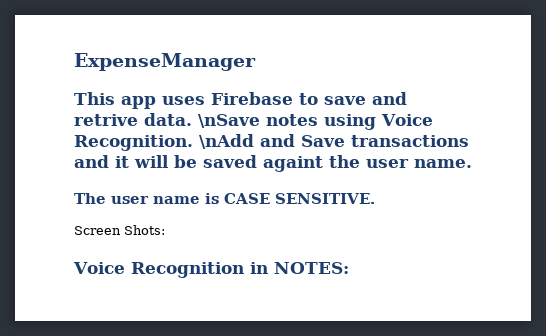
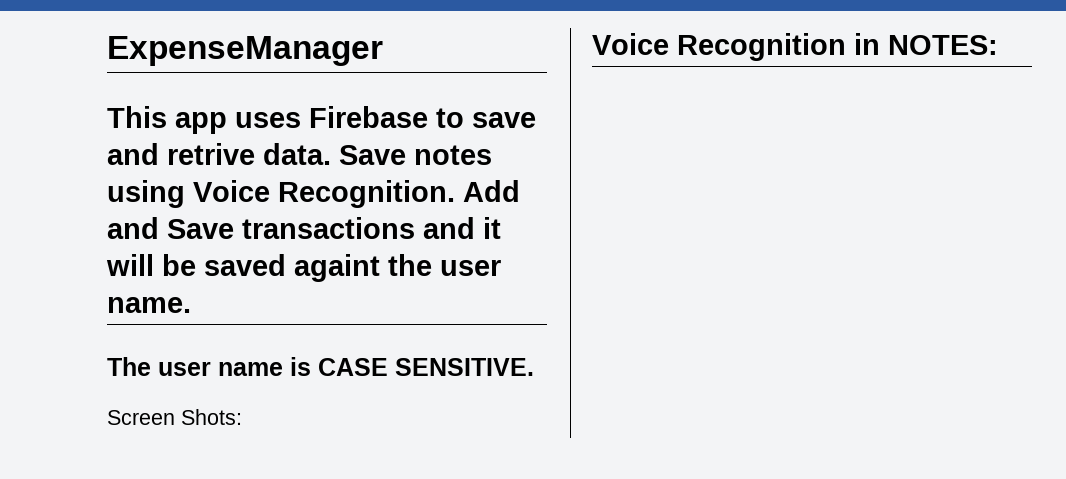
[198,114,260,128] \nSave -> [339,145,406,165] Save
[199,134,254,149] \nAdd -> [463,180,520,202] Add

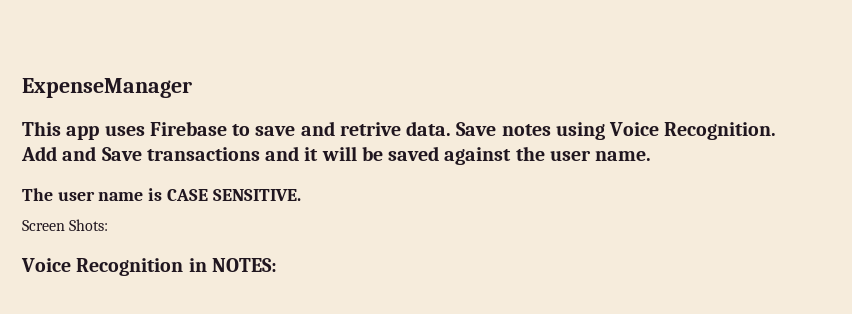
[294,254,380,282] againt -> [444,147,512,165] against

